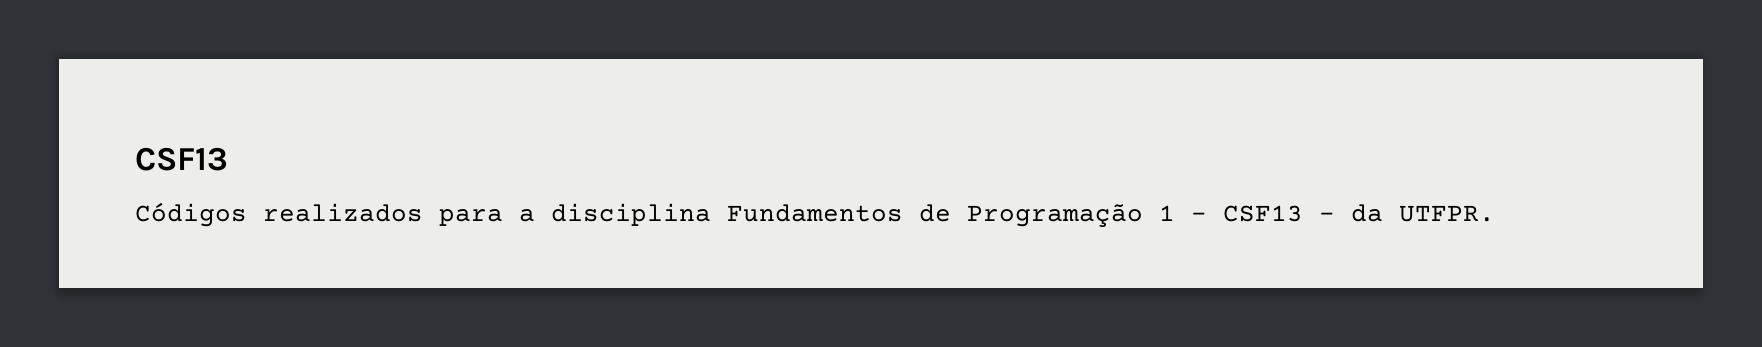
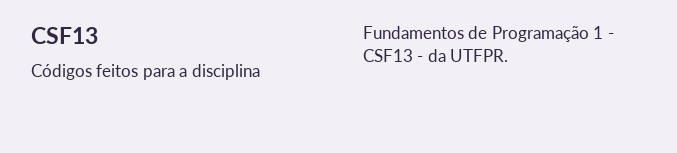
[263,203,423,222] realizados -> [96,64,139,77] feitos

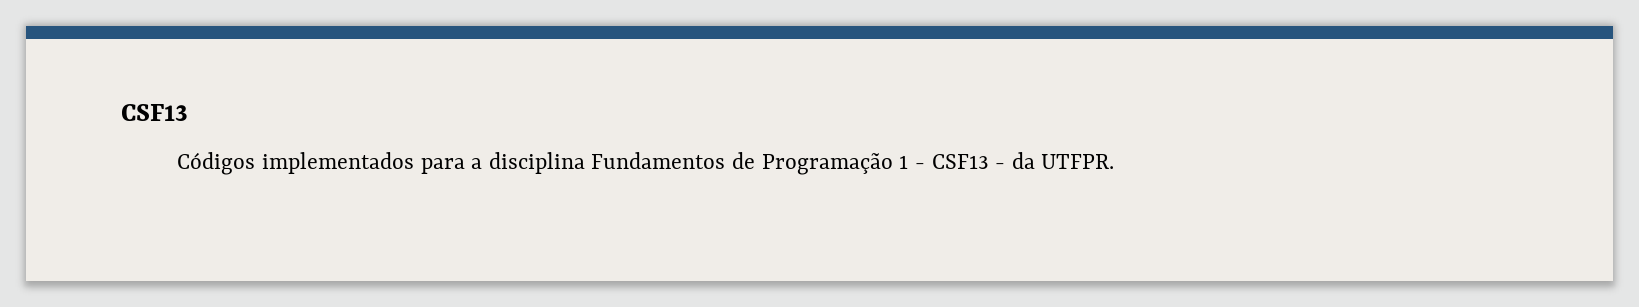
[96,64,139,77] feitos -> [261,152,414,174] implementados

